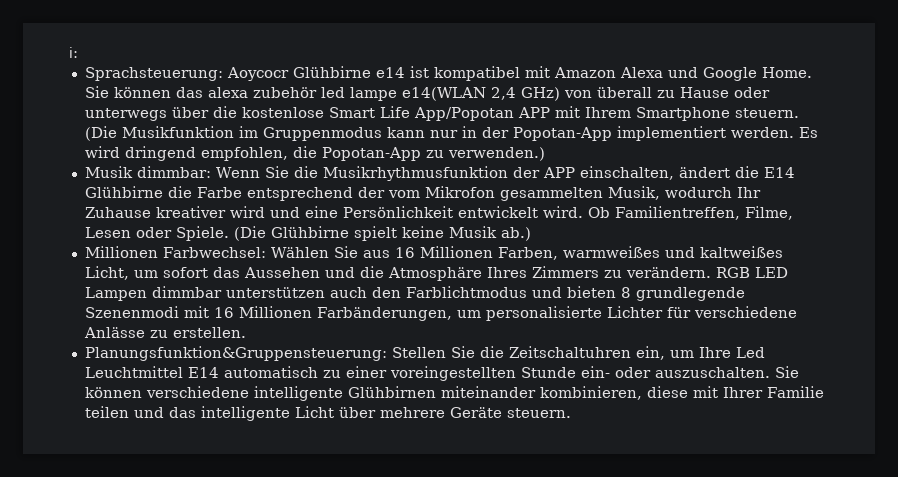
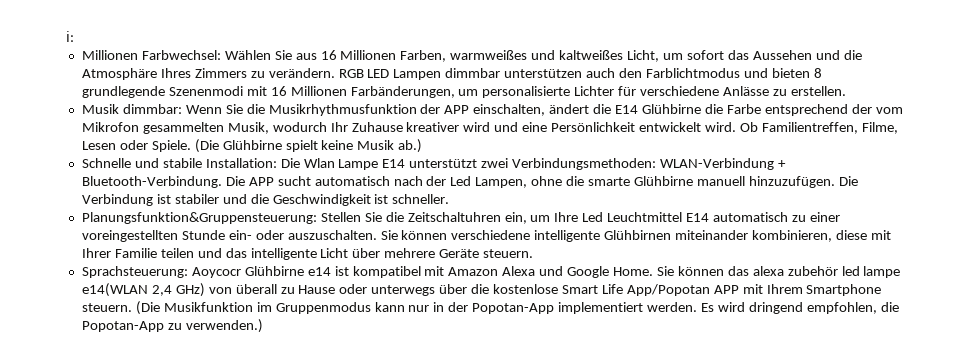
(78, 52) none -> [81,50,862,62] [81,68,822,80] [81,86,846,98] [81,104,903,116] [81,122,898,134] [81,139,423,153] [81,158,786,170] [81,176,858,188] [81,194,450,206] [81,212,840,224] [81,230,891,242] [81,248,534,260] // Millionen Farbwechsel: Wählen Sie aus 16 Millionen Farben, warmweißes und kaltweißes Licht, um sofort das Aussehen und die Atmosphäre Ihres Zimmers zu verändern. RGB LED Lampen dimmbar unterstützen auch den Farblichtmodus und bieten 8 grundlegende Szenenmodi mit 16 Millionen Farbänderungen, um personalisierte Lichter für verschiedene Anlässe zu erstellen. // Musik dimmbar: Wenn Sie die Musikrhythmusfunktion der APP einschalten, ändert die E14 Glühbirne die Farbe entsprechend der vom Mikrofon gesammelten Musik, wodurch Ihr Zuhause kreativer wird und eine Persönlichkeit entwickelt wird. Ob Familientreffen, Filme, Lesen oder Spiele. (Die Glühbirne spielt keine Musik ab.) // Schnelle und stabile Installation: Die Wlan Lampe E14 unterstützt zwei Verbindungsmethoden: WLAN-Verbindung + Bluetooth-Verbindung. Die APP sucht automatisch nach der Led Lampen, ohne die smarte Glühbirne manuell hinzuzufügen. Die Verbindung ist stabiler und die Geschwindigkeit ist schneller. // Planungsfunktion&Gruppensteuerung: Stellen Sie die Zeitschaltuhren ein, um Ihre Led Leuchtmittel E14 automatisch zu einer voreingestellten Stunde ein- oder auszuschalten. Sie können verschiedene intelligente Glühbirnen miteinander kombinieren, diese mit Ihrer Familie teilen und das intelligente Licht über mehrere Geräte steuern.
[84,166,795,181] [84,186,761,201] [84,206,793,220] [84,226,531,241] [84,246,783,260] [84,266,788,281] [84,286,745,301] [84,306,797,321] [83,327,246,338] [84,346,765,361] [84,366,799,381] [84,386,824,401] [84,406,571,421] // Musik dimmbar: Wenn Sie die Musikrhythmusfunktion der APP einschalten, ändert die E14 Glühbirne die Farbe entsprechend der vom Mikrofon gesammelten Musik, wodurch Ihr Zuhause kreativer wird und eine Persönlichkeit entwickelt wird. Ob Familientreffen, Filme, Lesen oder Spiele. (Die Glühbirne spielt keine Musik ab.) // Millionen Farbwechsel: Wählen Sie aus 16 Millionen Farben, warmweißes und kaltweißes Licht, um sofort das Aussehen und die Atmosphäre Ihres Zimmers zu verändern. RGB LED Lampen dimmbar unterstützen auch den Farblichtmodus und bieten 8 grundlegende Szenenmodi mit 16 Millionen Farbänderungen, um personalisierte Lichter für verschiedene Anlässe zu erstellen. // Planungsfunktion&Gruppensteuerung: Stellen Sie die Zeitschaltuhren ein, um Ihre Led Leuchtmittel E14 automatisch zu einer voreingestellten Stunde ein- oder auszuschalten. Sie können verschiedene intelligente Glühbirnen miteinander kombinieren, diese mit Ihrer Familie teilen und das intelligente Licht über mehrere Geräte steuern. -> (263, 326) none

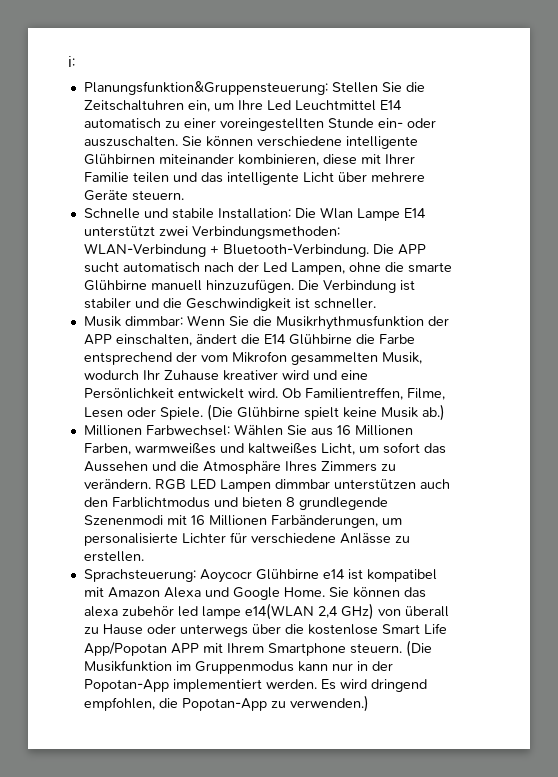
(74, 36) none -> [83,81,425,95] [83,100,402,112] [83,118,436,131] [83,136,418,149] [83,154,415,166] [83,172,425,185] [83,190,184,201] [83,207,426,221] [83,226,340,239] [83,243,426,257] [83,262,452,275] [83,279,415,293] [83,298,376,311] [83,315,449,330] [83,334,415,346] [83,351,422,365] [83,370,368,381] [83,387,445,400] [83,404,445,421] // Planungsfunktion&Gruppensteuerung: Stellen Sie die Zeitschaltuhren ein, um Ihre Led Leuchtmittel E14 automatisch zu einer voreingestellten Stunde ein- oder auszuschalten. Sie können verschiedene intelligente Glühbirnen miteinander kombinieren, diese mit Ihrer Familie teilen und das intelligente Licht über mehrere Geräte steuern. // Schnelle und stabile Installation: Die Wlan Lampe E14 unterstützt zwei Verbindungsmethoden: WLAN-Verbindung + Bluetooth-Verbindung. Die APP sucht automatisch nach der Led Lampen, ohne die smarte Glühbirne manuell hinzuzufügen. Die Verbindung ist stabiler und die Geschwindigkeit ist schneller. // Musik dimmbar: Wenn Sie die Musikrhythmusfunktion der APP einschalten, ändert die E14 Glühbirne die Farbe entsprechend der vom Mikrofon gesammelten Musik, wodurch Ihr Zuhause kreativer wird und eine Persönlichkeit entwickelt wird. Ob Familientreffen, Filme, Lesen oder Spiele. (Die Glühbirne spielt keine Musik ab.)
[81,104,903,116] [81,122,898,134] [81,139,423,153] [81,158,786,170] [81,176,858,188] [81,194,450,206] [81,212,840,224] [81,230,891,242] [81,248,534,260] // Musik dimmbar: Wenn Sie die Musikrhythmusfunktion der APP einschalten, ändert die E14 Glühbirne die Farbe entsprechend der vom Mikrofon gesammelten Musik, wodurch Ihr Zuhause kreativer wird und eine Persönlichkeit entwickelt wird. Ob Familientreffen, Filme, Lesen oder Spiele. (Die Glühbirne spielt keine Musik ab.) // Schnelle und stabile Installation: Die Wlan Lampe E14 unterstützt zwei Verbindungsmethoden: WLAN-Verbindung + Bluetooth-Verbindung. Die APP sucht automatisch nach der Led Lampen, ohne die smarte Glühbirne manuell hinzuzufügen. Die Verbindung ist stabiler und die Geschwindigkeit ist schneller. // Planungsfunktion&Gruppensteuerung: Stellen Sie die Zeitschaltuhren ein, um Ihre Led Leuchtmittel E14 automatisch zu einer voreingestellten Stunde ein- oder auszuschalten. Sie können verschiedene intelligente Glühbirnen miteinander kombinieren, diese mit Ihrer Familie teilen und das intelligente Licht über mehrere Geräte steuern. -> (144, 556) none

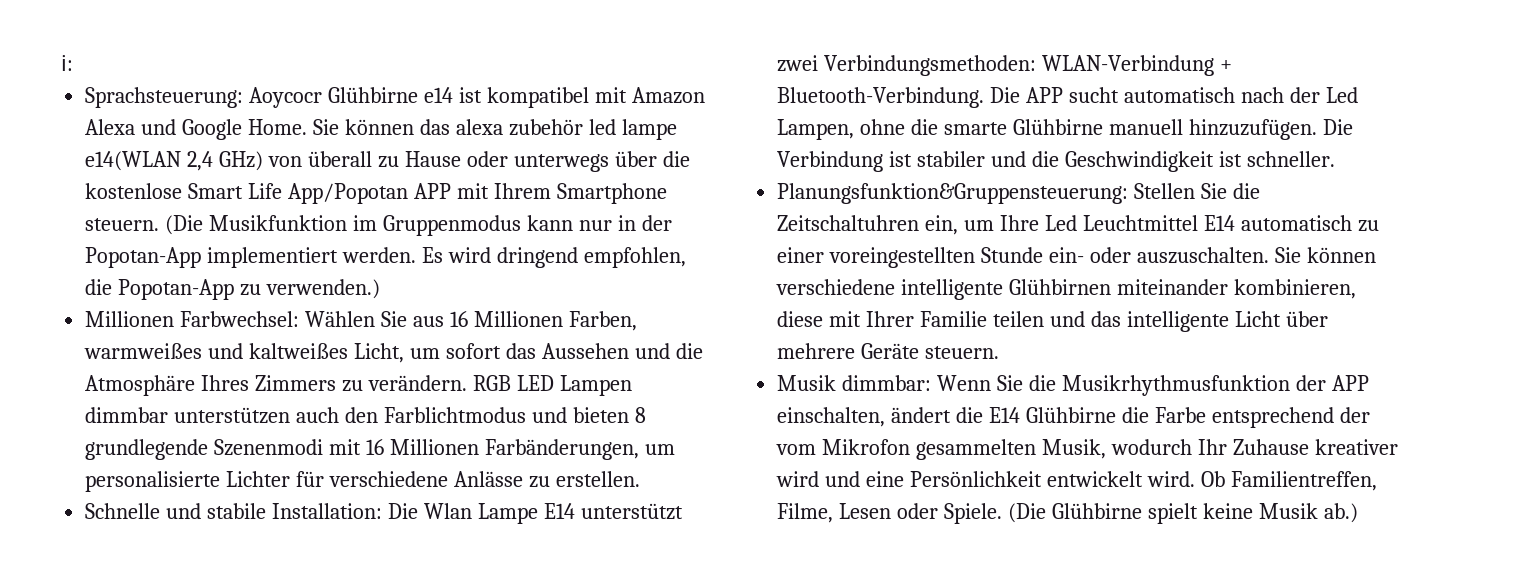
[83,81,425,95] [83,100,402,112] [83,118,436,131] [83,136,418,149] [83,154,415,166] [83,172,425,185] [83,190,184,201] [83,207,426,221] [83,226,340,239] [83,243,426,257] [83,262,452,275] [83,279,415,293] [83,298,376,311] [83,315,449,330] [83,334,415,346] [83,351,422,365] [83,370,368,381] [83,387,445,400] [83,404,445,421] [83,424,413,436] [83,442,446,455] [83,461,396,474] [83,479,450,492] [83,497,388,510] [83,515,402,528] [83,532,410,546] [83,551,144,562] // Planungsfunktion&Gruppensteuerung: Stellen Sie die Zeitschaltuhren ein, um Ihre Led Leuchtmittel E14 automatisch zu einer voreingestellten Stunde ein- oder auszuschalten. Sie können verschiedene intelligente Glühbirnen miteinander kombinieren, diese mit Ihrer Familie teilen und das intelligente Licht über mehrere Geräte steuern. // Schnelle und stabile Installation: Die Wlan Lampe E14 unterstützt zwei Verbindungsmethoden: WLAN-Verbindung + Bluetooth-Verbindung. Die APP sucht automatisch nach der Led Lampen, ohne die smarte Glühbirne manuell hinzuzufügen. Die Verbindung ist stabiler und die Geschwindigkeit ist schneller. // Musik dimmbar: Wenn Sie die Musikrhythmusfunktion der APP einschalten, ändert die E14 Glühbirne die Farbe entsprechend der vom Mikrofon gesammelten Musik, wodurch Ihr Zuhause kreativer wird und eine Persönlichkeit entwickelt wird. Ob Familientreffen, Filme, Lesen oder Spiele. (Die Glühbirne spielt keine Musik ab.) // Millionen Farbwechsel: Wählen Sie aus 16 Millionen Farben, warmweißes und kaltweißes Licht, um sofort das Aussehen und die Atmosphäre Ihres Zimmers zu verändern. RGB LED Lampen dimmbar unterstützen auch den Farblichtmodus und bieten 8 grundlegende Szenenmodi mit 16 Millionen Farbänderungen, um personalisierte Lichter für verschiedene Anlässe zu erstellen. -> (73, 63) none
(369, 703) none -> [85,311,637,331] [84,343,703,363] [85,375,632,396] [85,407,646,424] [85,439,675,460] [85,471,640,492] [85,503,683,524] [777,55,1233,76] [777,87,1358,108] [777,119,1353,140] [777,151,1335,172] [777,183,1261,204] [777,215,1379,235] [777,247,1376,268] [776,279,1356,300] [777,311,1328,332] [777,343,1000,359] [777,375,1369,396] [777,407,1370,428] [776,439,1398,460] [776,471,1377,491] [777,503,1358,524] // Millionen Farbwechsel: Wählen Sie aus 16 Millionen Farben, warmweißes und kaltweißes Licht, um sofort das Aussehen und die Atmosphäre Ihres Zimmers zu verändern. RGB LED Lampen dimmbar unterstützen auch den Farblichtmodus und bieten 8 grundlegende Szenenmodi mit 16 Millionen Farbänderungen, um personalisierte Lichter für verschiedene Anlässe zu erstellen. // Schnelle und stabile Installation: Die Wlan Lampe E14 unterstützt zwei Verbindungsmethoden: WLAN-Verbindung + Bluetooth-Verbindung. Die APP sucht automatisch nach der Led Lampen, ohne die smarte Glühbirne manuell hinzuzufügen. Die Verbindung ist stabiler und die Geschwindigkeit ist schneller. // Planungsfunktion&Gruppensteuerung: Stellen Sie die Zeitschaltuhren ein, um Ihre Led Leuchtmittel E14 automatisch zu einer voreingestellten Stunde ein- oder auszuschalten. Sie können verschiedene intelligente Glühbirnen miteinander kombinieren, diese mit Ihrer Familie teilen und das intelligente Licht über mehrere Geräte steuern. // Musik dimmbar: Wenn Sie die Musikrhythmusfunktion der APP einschalten, ändert die E14 Glühbirne die Farbe entsprechend der vom Mikrofon gesammelten Musik, wodurch Ihr Zuhause kreativer wird und eine Persönlichkeit entwickelt wird. Ob Familientreffen, Filme, Lesen oder Spiele. (Die Glühbirne spielt keine Musik ab.)

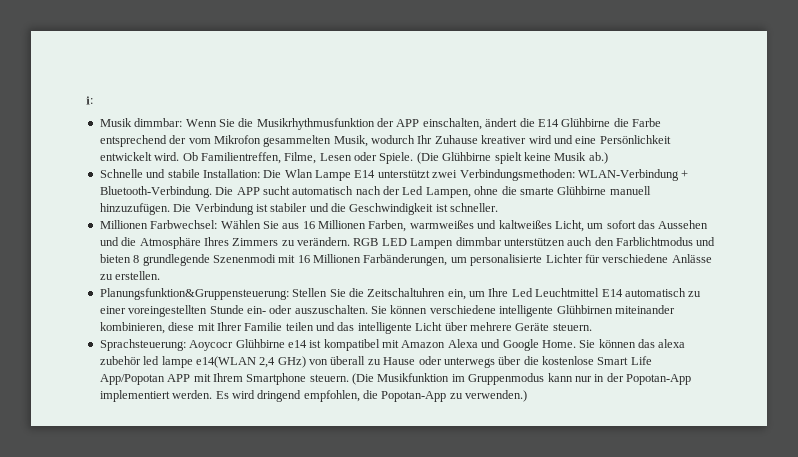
(73, 63) none -> [99,118,661,130] [99,135,671,147] [99,152,608,164] [99,169,689,181] [99,186,651,198] [99,203,499,215] [99,220,709,232] [99,237,716,249] [99,254,712,266] [99,271,161,280] [99,288,702,300] [99,305,675,317] [99,322,592,334] // Musik dimmbar: Wenn Sie die Musikrhythmusfunktion der APP einschalten, ändert die E14 Glühbirne die Farbe entsprechend der vom Mikrofon gesammelten Musik, wodurch Ihr Zuhause kreativer wird und eine Persönlichkeit entwickelt wird. Ob Familientreffen, Filme, Lesen oder Spiele. (Die Glühbirne spielt keine Musik ab.) // Schnelle und stabile Installation: Die Wlan Lampe E14 unterstützt zwei Verbindungsmethoden: WLAN-Verbindung + Bluetooth-Verbindung. Die APP sucht automatisch nach der Led Lampen, ohne die smarte Glühbirne manuell hinzuzufügen. Die Verbindung ist stabiler und die Geschwindigkeit ist schneller. // Millionen Farbwechsel: Wählen Sie aus 16 Millionen Farben, warmweißes und kaltweißes Licht, um sofort das Aussehen und die Atmosphäre Ihres Zimmers zu verändern. RGB LED Lampen dimmbar unterstützen auch den Farblichtmodus und bieten 8 grundlegende Szenenmodi mit 16 Millionen Farbänderungen, um personalisierte Lichter für verschiedene Anlässe zu erstellen. // Planungsfunktion&Gruppensteuerung: Stellen Sie die Zeitschaltuhren ein, um Ihre Led Leuchtmittel E14 automatisch zu einer voreingestellten Stunde ein- oder auszuschalten. Sie können verschiedene intelligente Glühbirnen miteinander kombinieren, diese mit Ihrer Familie teilen und das intelligente Licht über mehrere Geräte steuern.
[85,311,637,331] [84,343,703,363] [85,375,632,396] [85,407,646,424] [85,439,675,460] [85,471,640,492] [85,503,683,524] [777,55,1233,76] [777,87,1358,108] [777,119,1353,140] [777,151,1335,172] [777,183,1261,204] [777,215,1379,235] [777,247,1376,268] [776,279,1356,300] [777,311,1328,332] [777,343,1000,359] [777,375,1369,396] [777,407,1370,428] [776,439,1398,460] [776,471,1377,491] [777,503,1358,524] // Millionen Farbwechsel: Wählen Sie aus 16 Millionen Farben, warmweißes und kaltweißes Licht, um sofort das Aussehen und die Atmosphäre Ihres Zimmers zu verändern. RGB LED Lampen dimmbar unterstützen auch den Farblichtmodus und bieten 8 grundlegende Szenenmodi mit 16 Millionen Farbänderungen, um personalisierte Lichter für verschiedene Anlässe zu erstellen. // Schnelle und stabile Installation: Die Wlan Lampe E14 unterstützt zwei Verbindungsmethoden: WLAN-Verbindung + Bluetooth-Verbindung. Die APP sucht automatisch nach der Led Lampen, ohne die smarte Glühbirne manuell hinzuzufügen. Die Verbindung ist stabiler und die Geschwindigkeit ist schneller. // Planungsfunktion&Gruppensteuerung: Stellen Sie die Zeitschaltuhren ein, um Ihre Led Leuchtmittel E14 automatisch zu einer voreingestellten Stunde ein- oder auszuschalten. Sie können verschiedene intelligente Glühbirnen miteinander kombinieren, diese mit Ihrer Familie teilen und das intelligente Licht über mehrere Geräte steuern. // Musik dimmbar: Wenn Sie die Musikrhythmusfunktion der APP einschalten, ändert die E14 Glühbirne die Farbe entsprechend der vom Mikrofon gesammelten Musik, wodurch Ihr Zuhause kreativer wird und eine Persönlichkeit entwickelt wird. Ob Familientreffen, Filme, Lesen oder Spiele. (Die Glühbirne spielt keine Musik ab.) -> (528, 396) none

